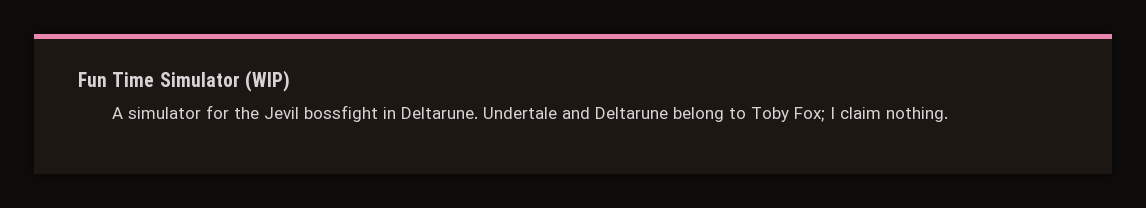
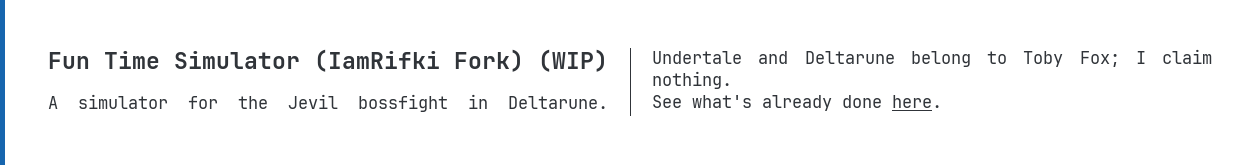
(240, 79) none -> [314,49,524,72] (IamRifki Fork)
(949, 114) none -> [652,95,942,111] // See what's already done here.

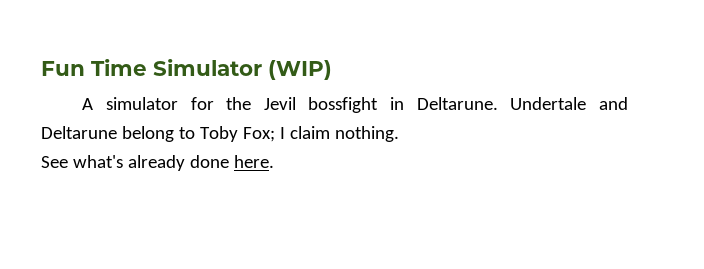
[314,49,524,72] (IamRifki Fork) -> (262, 67) none

